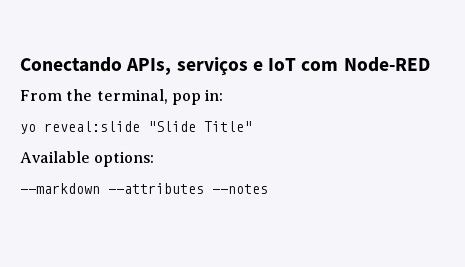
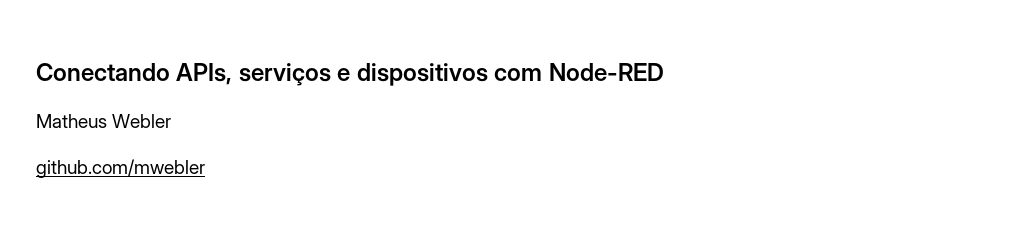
[268,58,297,71] IoT -> [356,63,488,86] dispositivos
[20,89,224,105] [20,121,252,134] [20,151,155,167] [20,183,268,194] From the terminal, pop in: // yo reveal:slide "Slide Title" // Available options: // --markdown --attributes --notes -> [36,114,172,128] [36,159,205,178] Matheus Webler // github.com/mwebler

